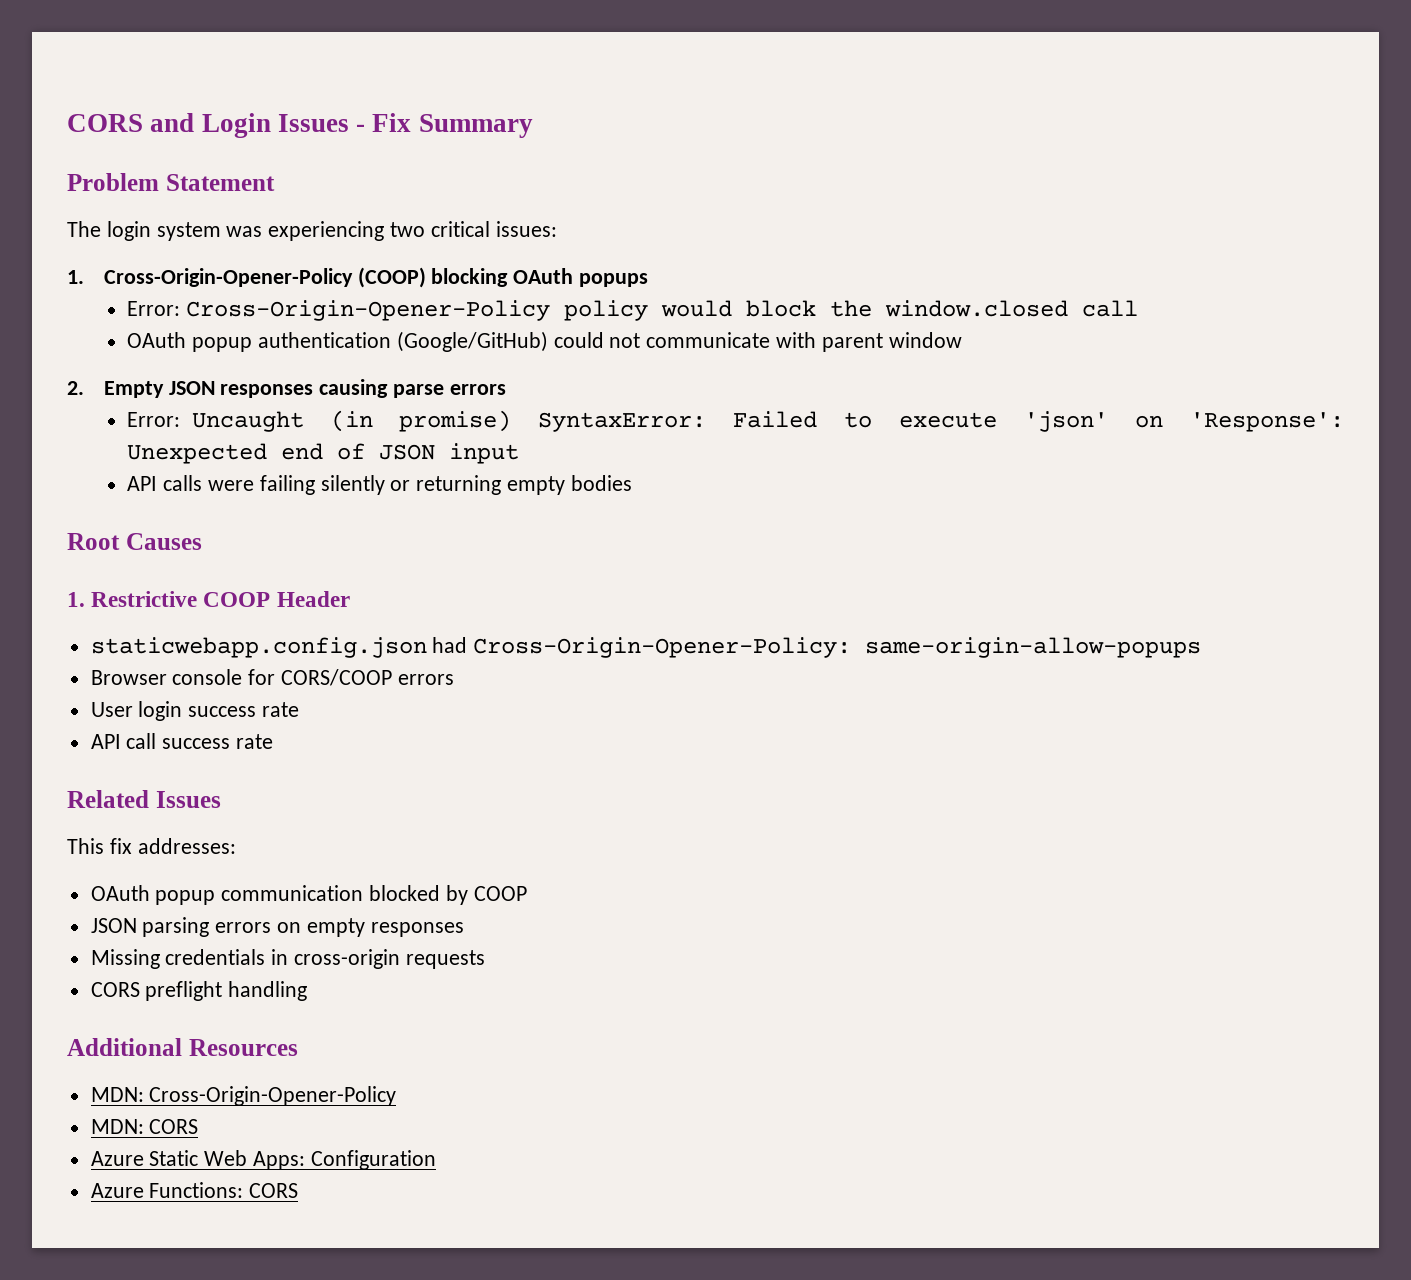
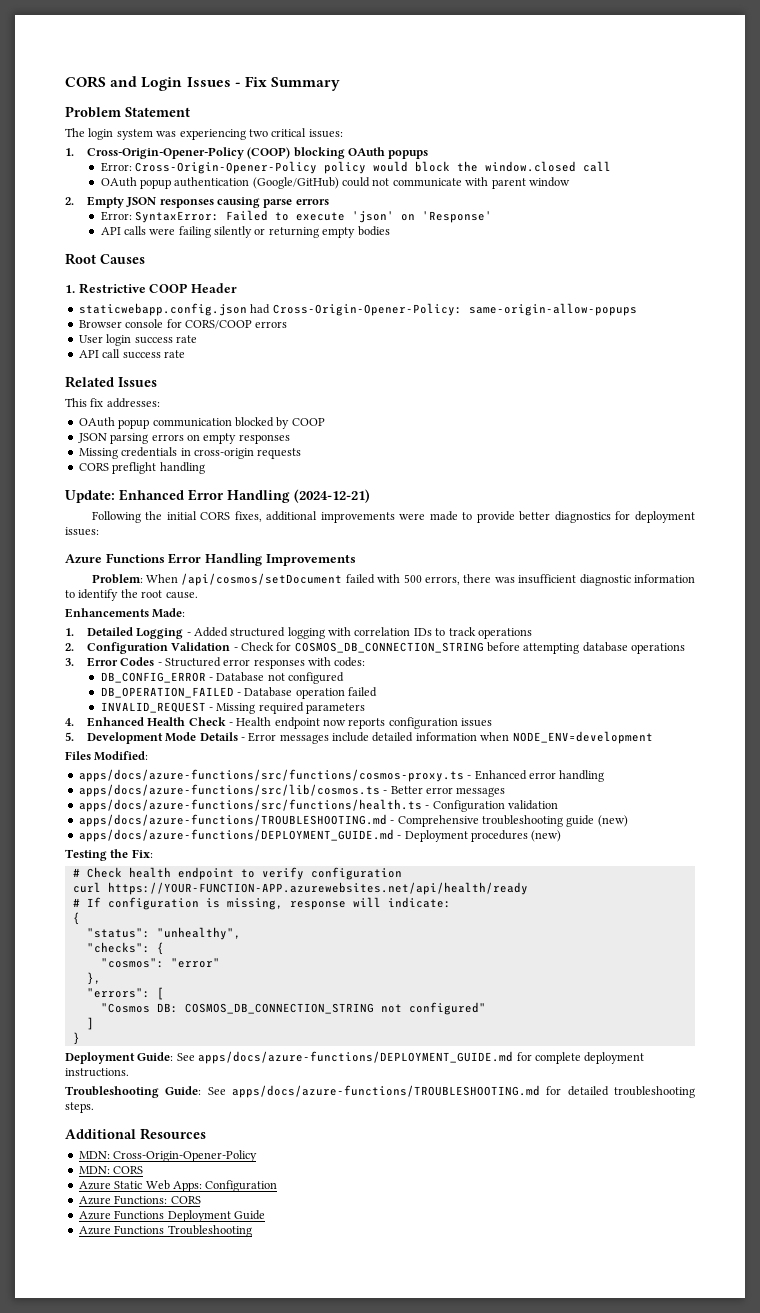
[191,410,512,432] Uncaught (in promise) -> (132, 216) none
[1190,412,1344,432] [127,443,520,464] 'Response': Unexpected end of JSON input -> [421,211,492,223] 'Response'
(308, 991) none -> [65,489,370,503] [91,511,695,523] [65,527,99,536] [65,553,356,566] [91,573,696,586] [65,589,198,601] [65,608,186,618] [65,627,532,639] [65,642,686,654] [65,657,366,669] [100,672,345,684] [100,687,378,699] [100,702,366,714] [65,717,493,729] [65,731,653,744] [65,751,149,761] [78,769,605,782] [78,784,506,797] [78,799,558,812] [78,814,628,827] [78,829,562,842] [65,849,153,861] [72,867,402,880] [72,882,528,895] [72,897,451,910] [72,912,80,925] [86,927,241,940] [86,942,164,955] [100,958,220,968] [86,972,101,985] [86,987,164,1000] [100,1002,486,1015] [86,1017,94,1030] [72,1032,80,1045] [65,1051,645,1064] [65,1068,129,1077] [65,1085,695,1098] [65,1102,94,1113] // Update: Enhanced Error Handling (2024-12-21) // Following the initial CORS fixes, additional improvements were made to provide better diagnostics for deployment issues: // Azure Functions Error Handling Improvements // Problem: When /api/cosmos/setDocument failed with 500 errors, there was insufficient diagnostic information to identify the root cause. // Enhancements Made: // 1. Detailed Logging - Added structured logging with correlation IDs to track operations // 2. Configuration Validation - Check for COSMOS_DB_CONNECTION_STRING before attempting database operations // 3. Error Codes - Structured error responses with codes: // DB_CONFIG_ERROR - Database not configured // DB_OPERATION_FAILED - Database operation failed // INVALID_REQUEST - Missing required parameters // 4. Enhanced Health Check - Health endpoint now reports configuration issues // 5. Development Mode Details - Error messages include detailed information when NODE_ENV=development // Files Modified: // apps/docs/azure-functions/src/functions/cosmos-proxy.ts - Enhanced error handling // apps/docs/azure-functions/src/lib/cosmos.ts - Better error messages // apps/docs/azure-functions/src/functions/health.ts - Configuration validation // apps/docs/azure-functions/TROUBLESHOOTING.md - Comprehensive troubleshooting guide (new) // apps/docs/azure-functions/DEPLOYMENT_GUIDE.md - Deployment procedures (new) // Testing the Fix: // # Check health endpoint to verify configuration // curl https://YOUR-FUNCTION-APP.azurewebsites.net/api/health/ready // # If configuration is missing, response will indicate: // { // "status": "unhealthy", // "checks": { // "cosmos": "error" // }, // "errors": [ // "Cosmos DB: COSMOS_DB_CONNECTION_STRING not configured" // ] // } // Deployment Guide: See apps/docs/azure-functions/DEPLOYMENT_GUIDE.md for complete deployment instructions. // Troubleshooting Guide: See apps/docs/azure-functions/TROUBLESHOOTING.md for detailed troubleshooting steps.
(299, 1190) none -> [78,1210,265,1222] [78,1225,252,1237] // Azure Functions Deployment Guide // Azure Functions Troubleshooting

